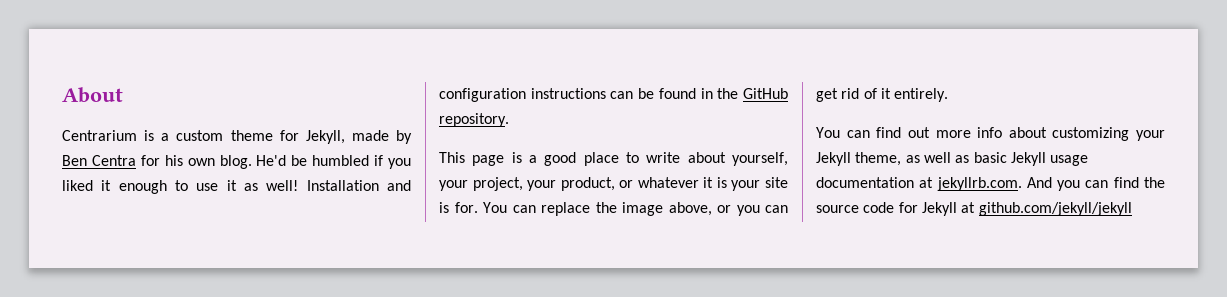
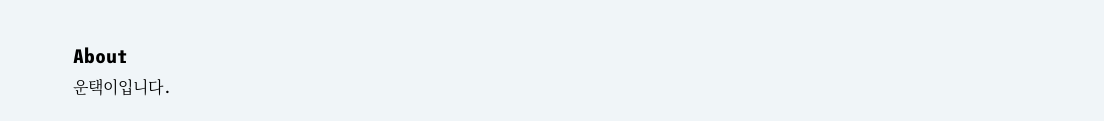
[62,130,412,144] [62,155,411,169] [62,180,412,194] [439,88,788,102] [439,113,509,127] [439,152,788,166] [439,177,788,191] [439,202,788,216] [816,88,949,102] [816,127,1165,141] [816,152,1089,166] [816,177,1165,191] [816,202,1132,216] Centrarium is a custom theme for Jekyll, made by Ben Centra for his own blog. He'd be humbled if you liked it enough to use it as well! Installation and configuration instructions can be found in the GitHub repository. // This page is a good place to write about yourself, your project, your product, or whatever it is your site is for. You can replace the image above, or you can get rid of it entirely. // You can find out more info about customizing your Jekyll theme, as well as basic Jekyll usage documentation at jekyllrb.com. And you can find the source code for Jekyll at github.com/jekyll/jekyll -> [73,78,172,96] 운택이입니다.

